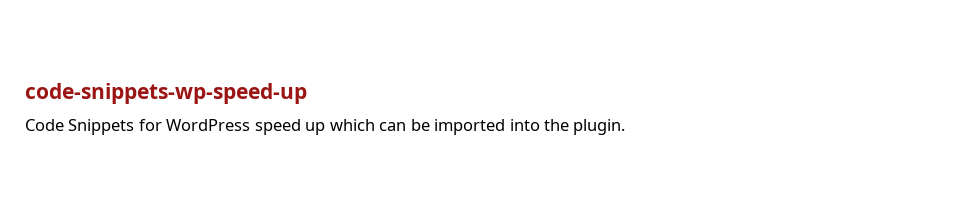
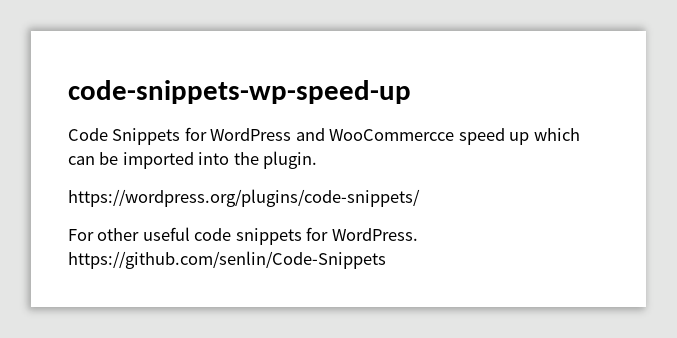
(251, 125) none -> [295,128,455,141] and WooCommercce
(626, 127) none -> [68,189,420,207] [68,227,418,245] [68,251,386,269] // https://wordpress.org/plugins/code-snippets/ // For other useful code snippets for WordPress. https://github.com/senlin/Code-Snippets

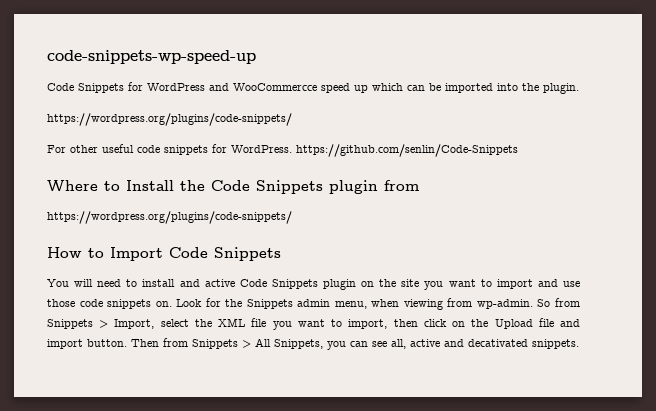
(386, 260) none -> [47,180,419,194] [47,211,292,224] [47,247,281,261] [47,279,580,290] [47,298,581,310] [47,318,581,330] [47,338,579,350] // Where to Install the Code Snippets plugin from // https://wordpress.org/plugins/code-snippets/ // How to Import Code Snippets // You will need to install and active Code Snippets plugin on the site you want to import and use those code snippets on. Look for the Snippets admin menu, when viewing from wp-admin. So from Snippets > Import, select the XML file you want to import, then click on the Upload file and import button. Then from Snippets > All Snippets, you can see all, active and decativated snippets.

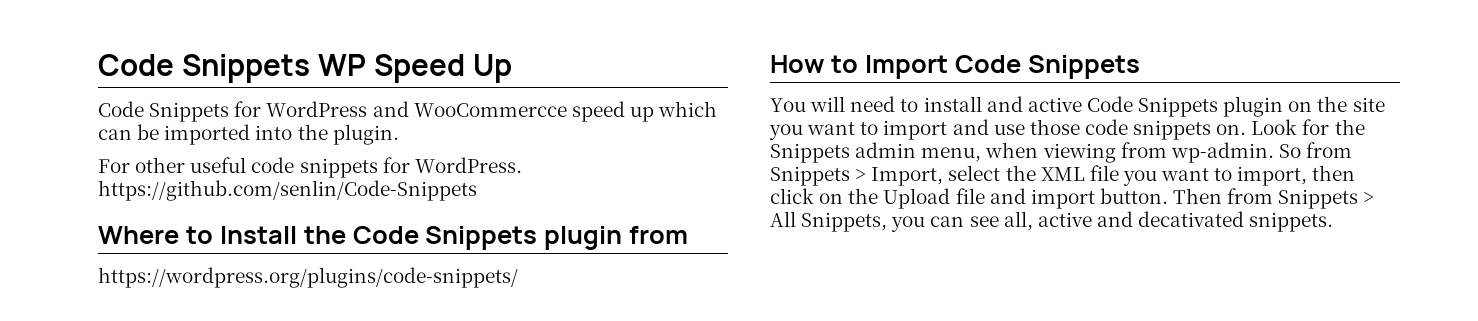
[47,50,256,64] code-snippets-wp-speed-up -> [98,54,512,83] Code Snippets WP Speed Up
[47,113,292,126] // https://wordpress.org/plugins/code-snippets/ -> (399, 134) none

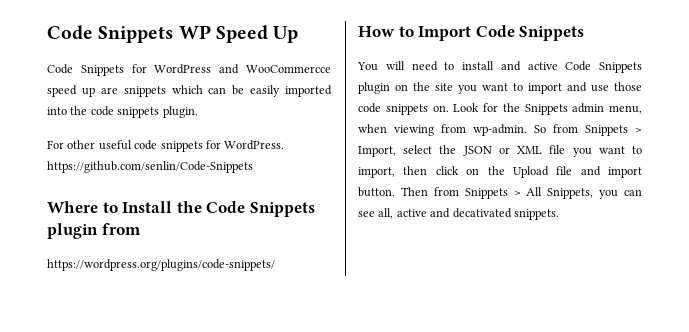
(654, 114) none -> [100,86,166,97] are snippets
(160, 132) none -> [250,85,281,97] easily
(328, 132) none -> [90,106,160,118] code snippets
(1036, 173) none -> [462,146,510,156] JSON or

